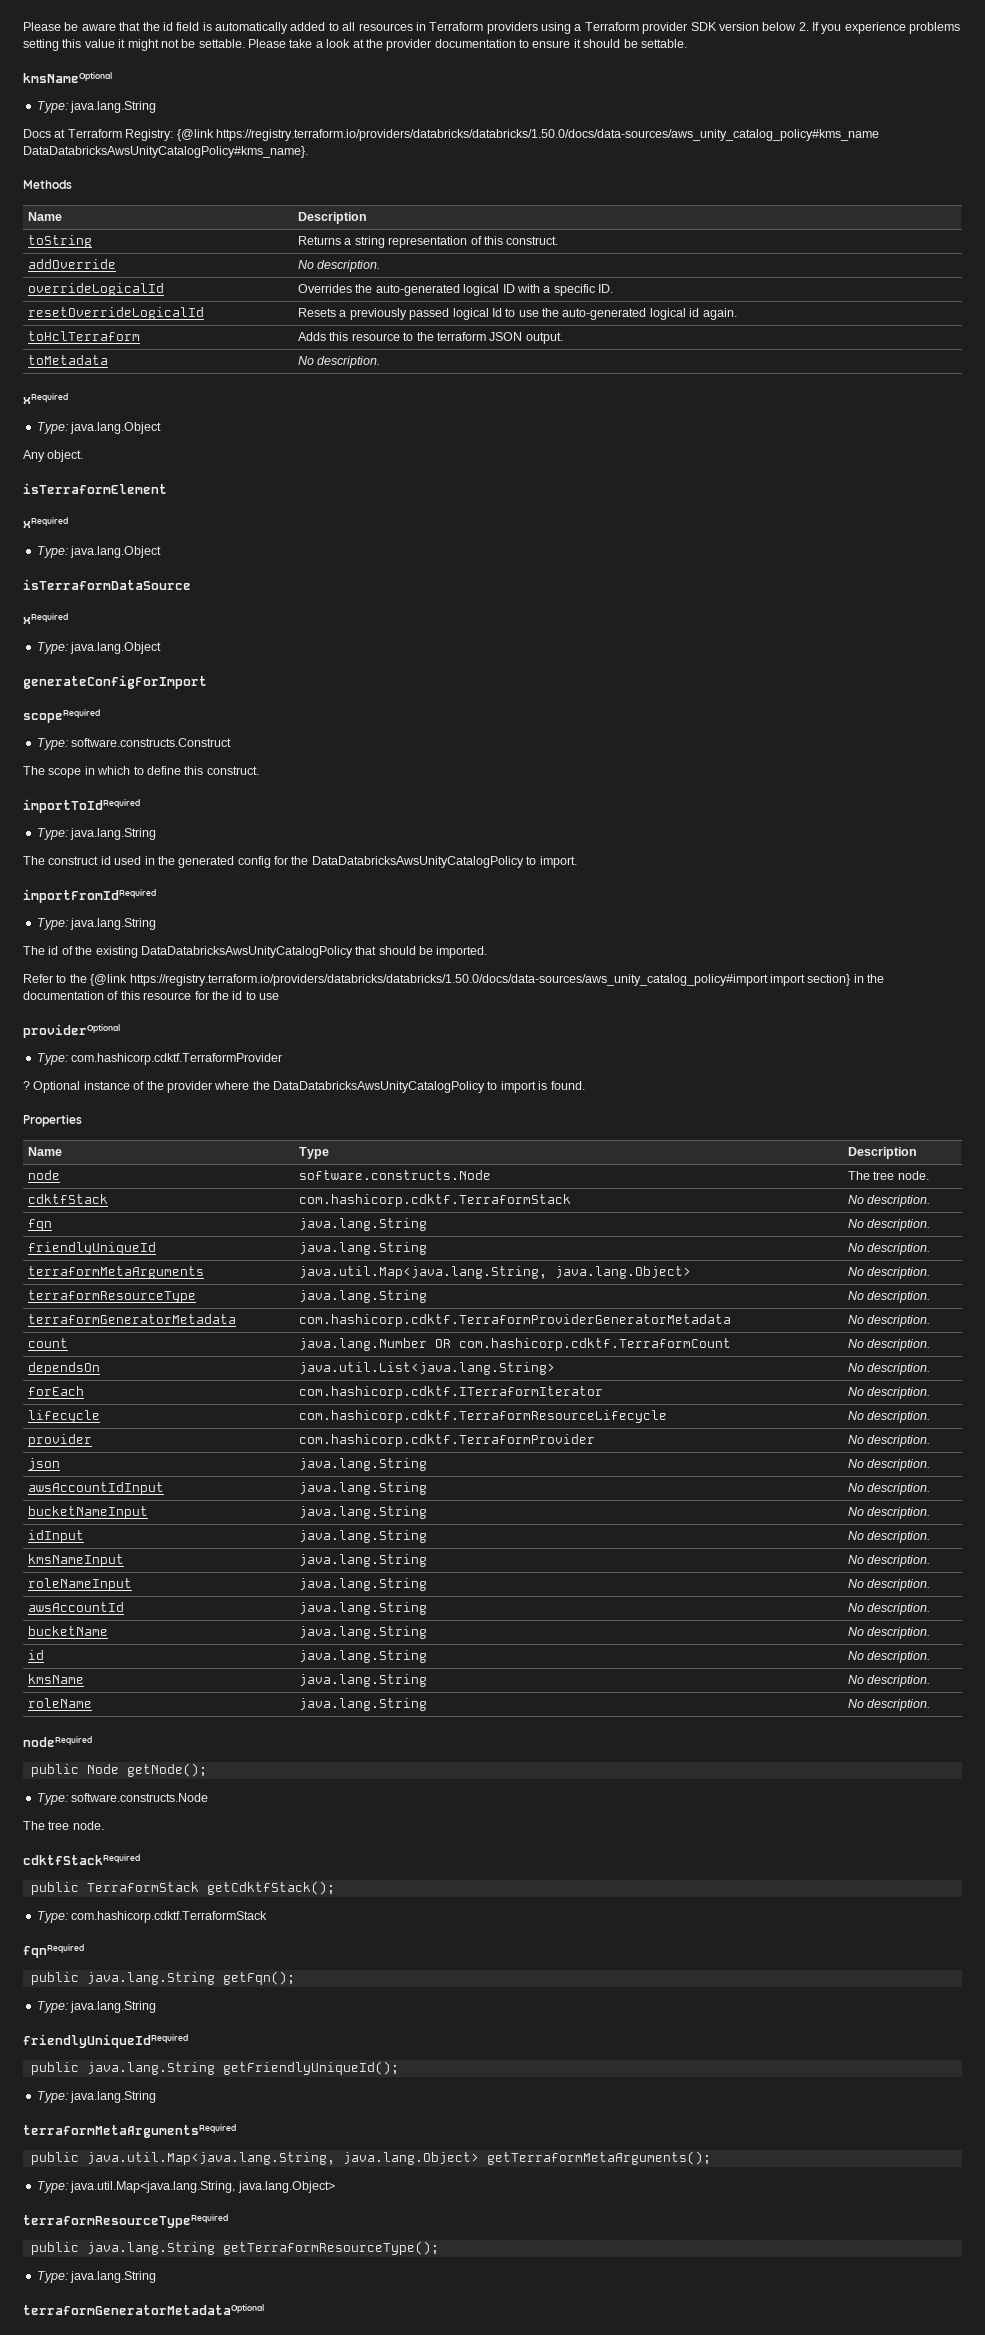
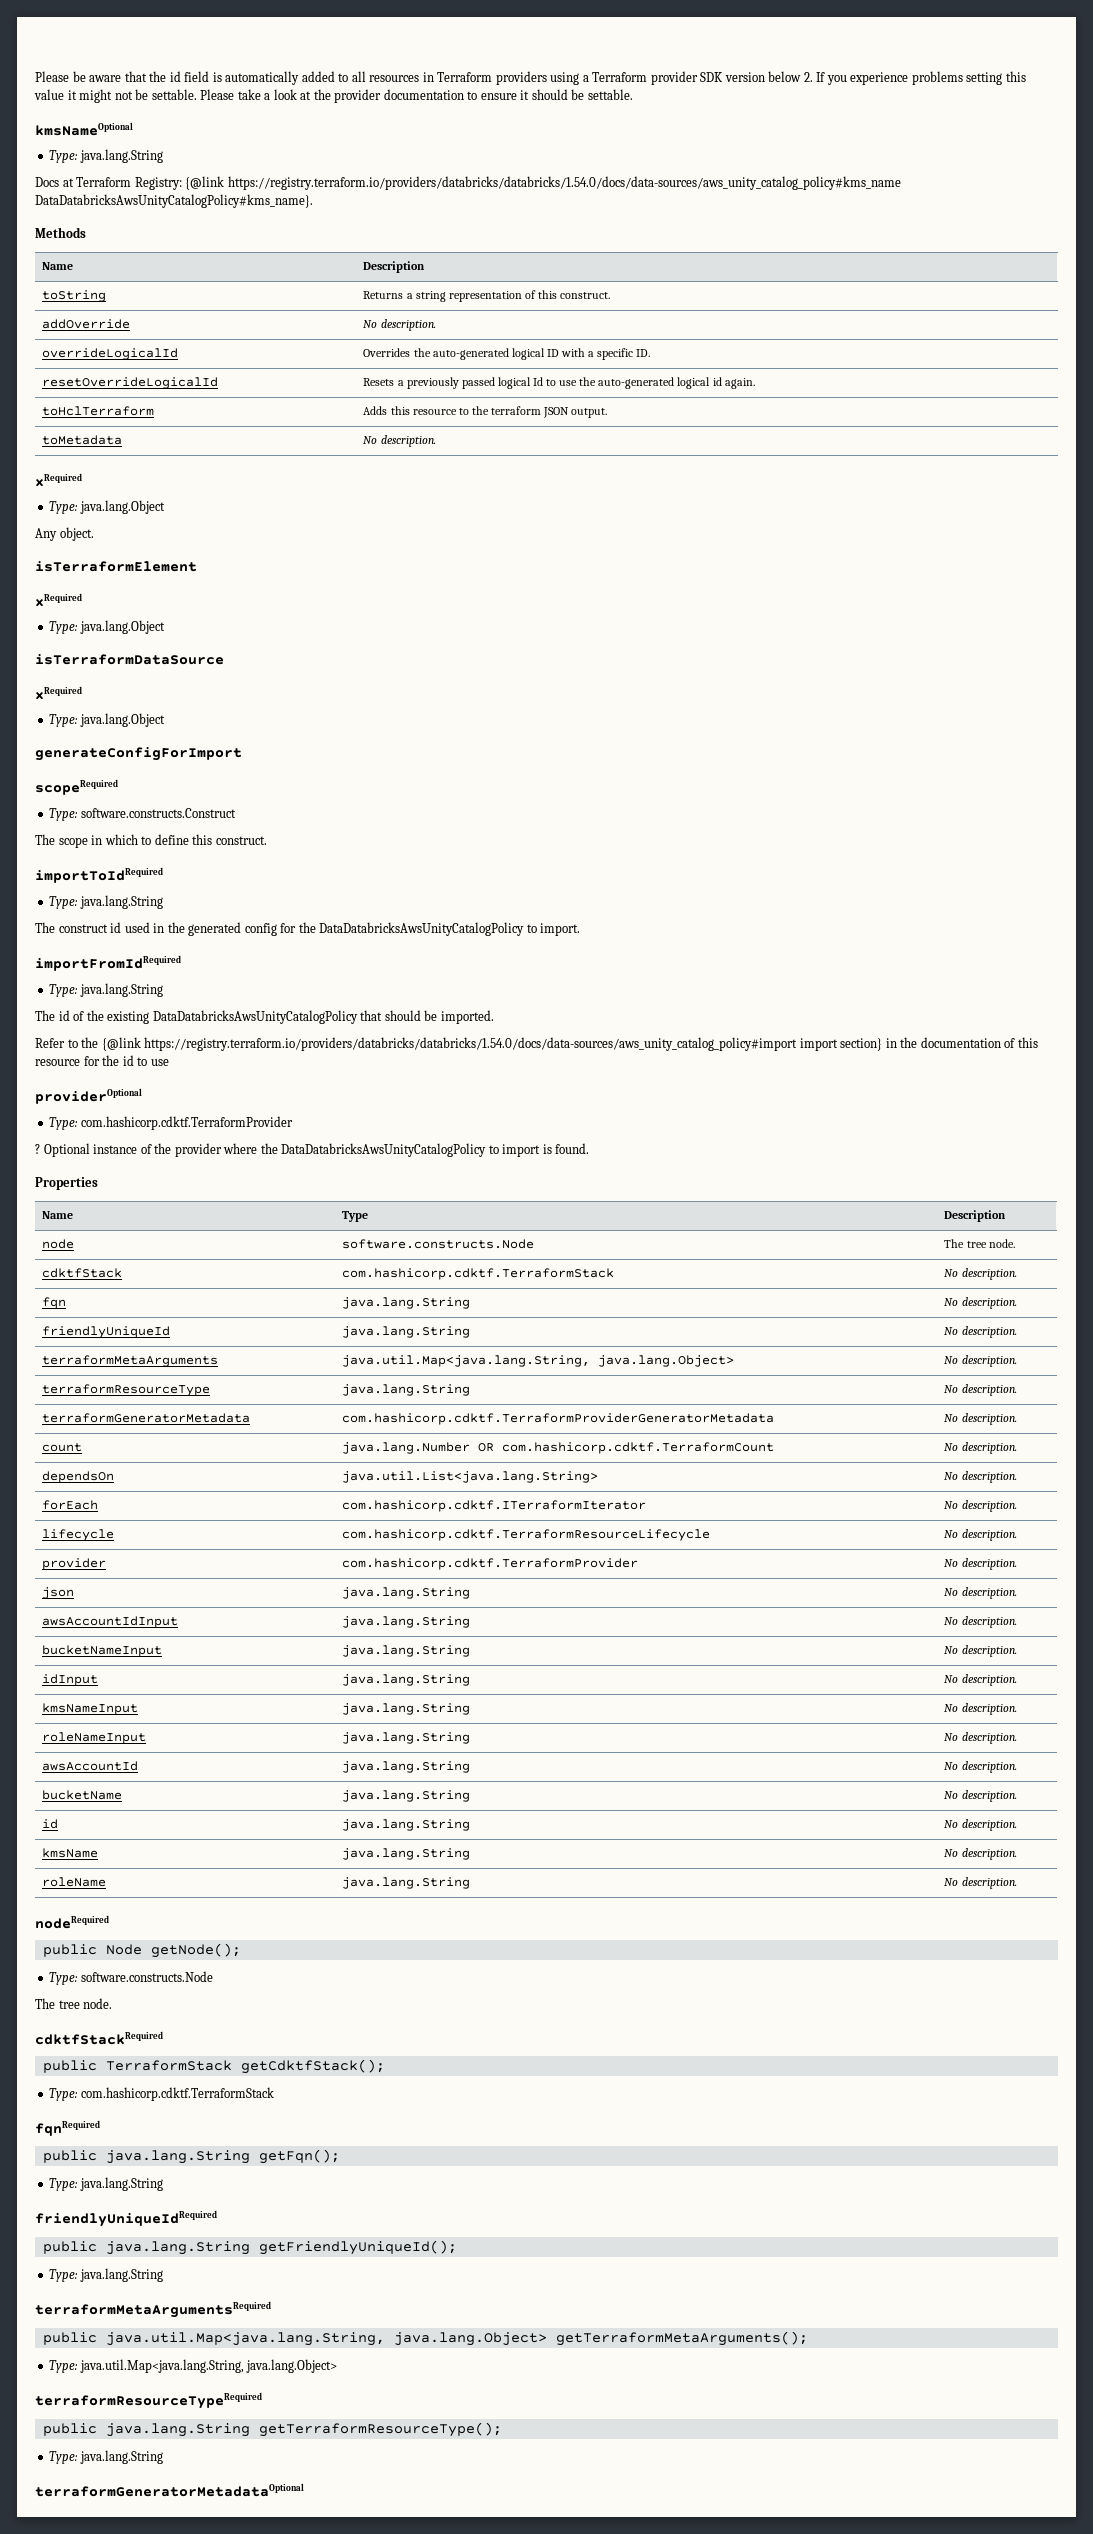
[215,129,879,141] https://registry.terraform.io/providers/databricks/databricks/1.50.0/docs/data-sources/aws_unity_catalog_policy#kms_name -> [227,176,901,190] https://registry.terraform.io/providers/databricks/databricks/1.54.0/docs/data-sources/aws_unity_catalog_policy#kms_name
[129,974,768,986] https://registry.terraform.io/providers/databricks/databricks/1.50.0/docs/data-sources/aws_unity_catalog_policy#import -> [144,1037,798,1051] https://registry.terraform.io/providers/databricks/databricks/1.54.0/docs/data-sources/aws_unity_catalog_policy#import

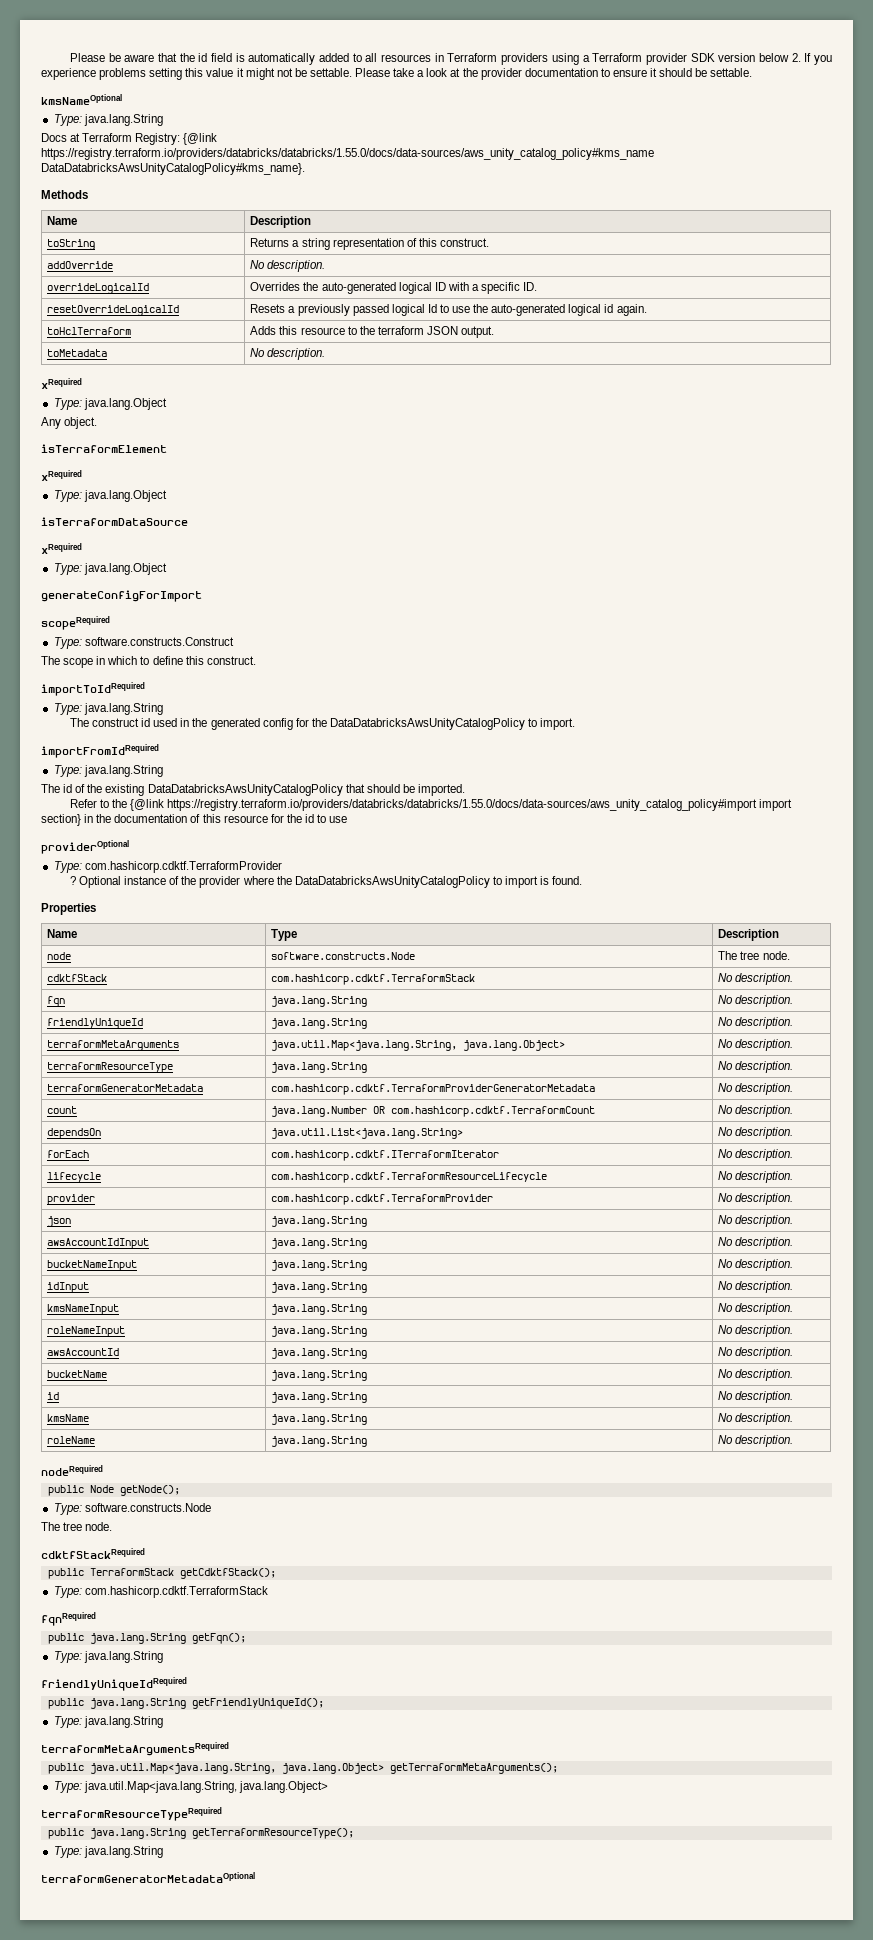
[227,176,901,190] https://registry.terraform.io/providers/databricks/databricks/1.54.0/docs/data-sources/aws_unity_catalog_policy#kms_name -> [41,148,654,160] https://registry.terraform.io/providers/databricks/databricks/1.55.0/docs/data-sources/aws_unity_catalog_policy#kms_name
[144,1037,798,1051] https://registry.terraform.io/providers/databricks/databricks/1.54.0/docs/data-sources/aws_unity_catalog_policy#import -> [167,799,758,811] https://registry.terraform.io/providers/databricks/databricks/1.55.0/docs/data-sources/aws_unity_catalog_policy#import

